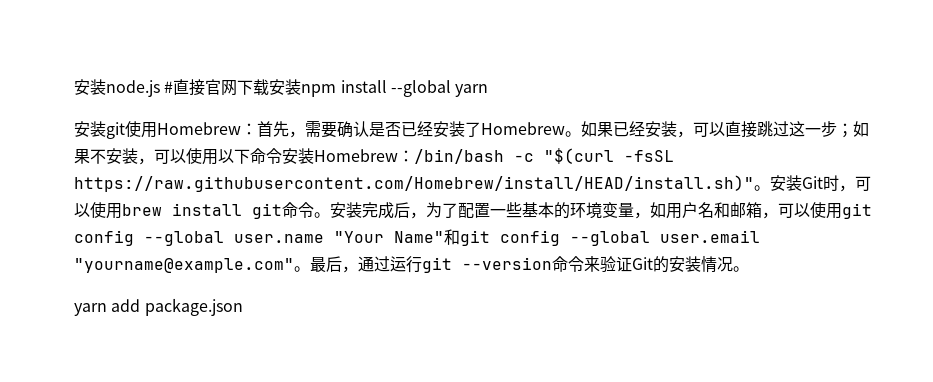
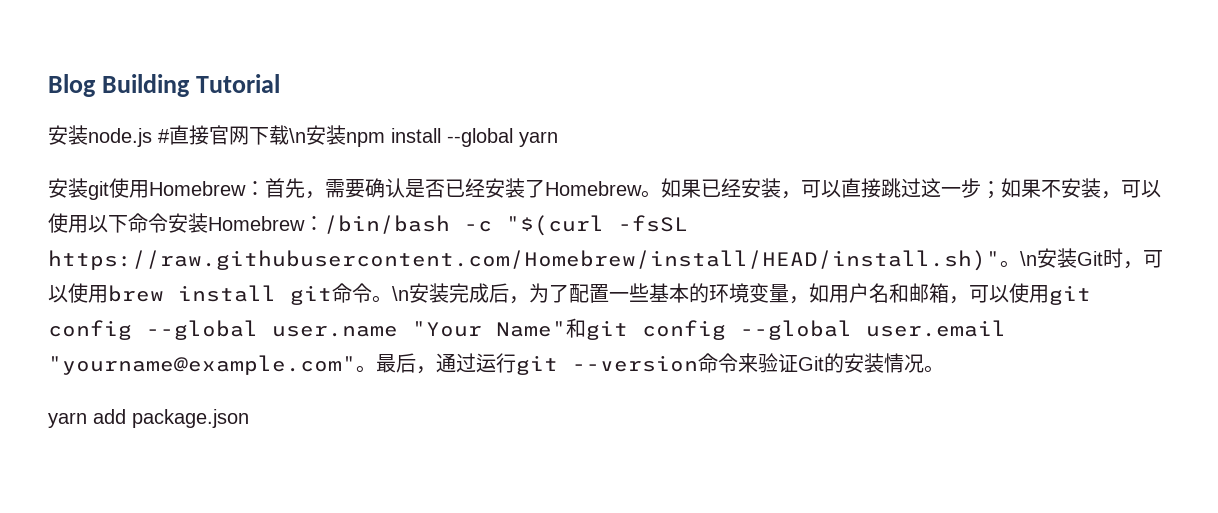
(74, 87) none -> [48,74,281,97] Blog Building Tutorial //
(270, 87) none -> [289,128,306,143] \n
(770, 188) none -> [1020,251,1037,266] \n
(330, 215) none -> [392,286,409,301] \n

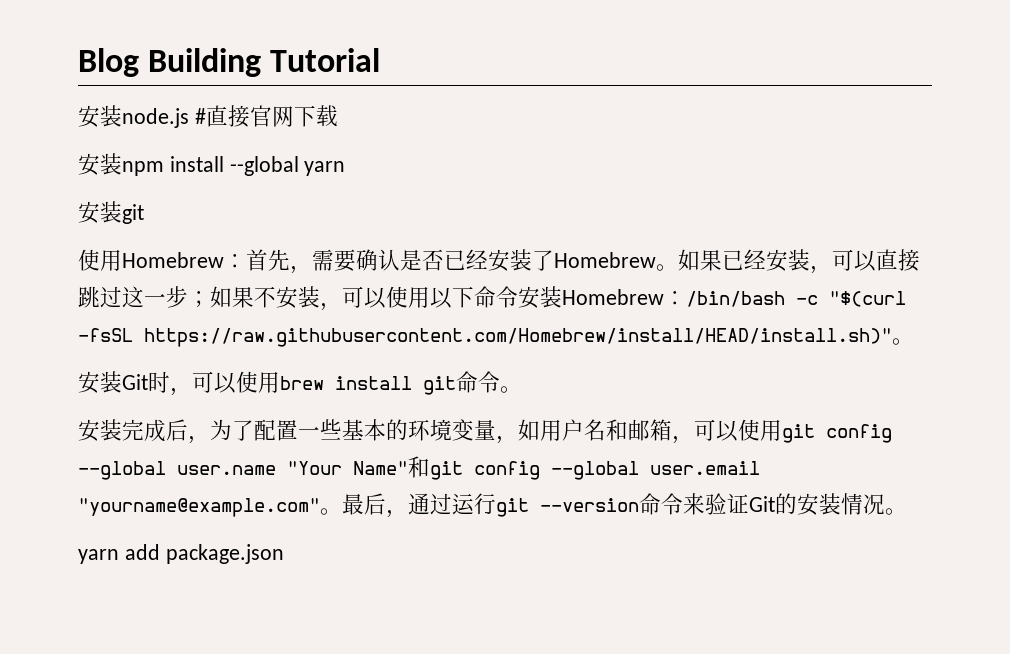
[289,128,306,143] \n -> (338, 116) //
(109, 190) none -> (144, 214) //
[1020,251,1037,266] \n -> (914, 341) //
[392,286,409,301] \n -> (522, 389) //

